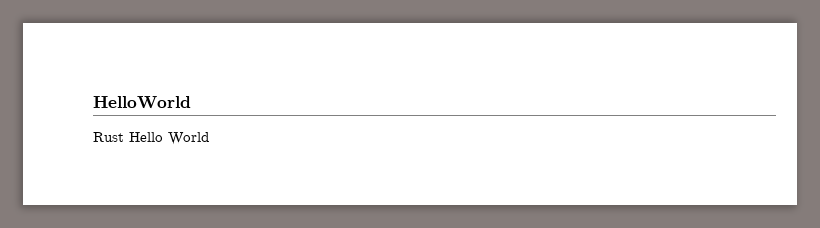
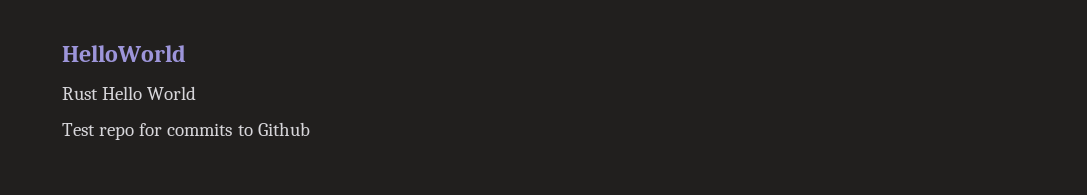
(209, 138) none -> [62,122,310,140] // Test repo for commits to Github

